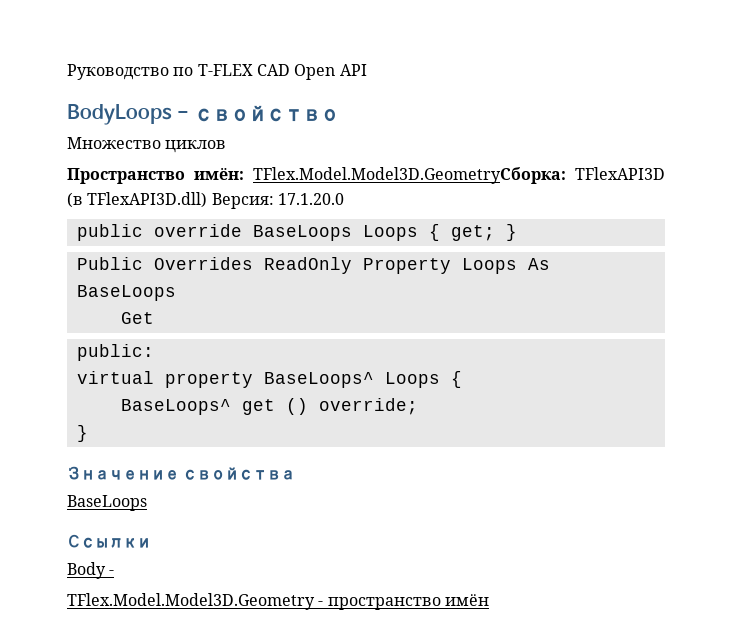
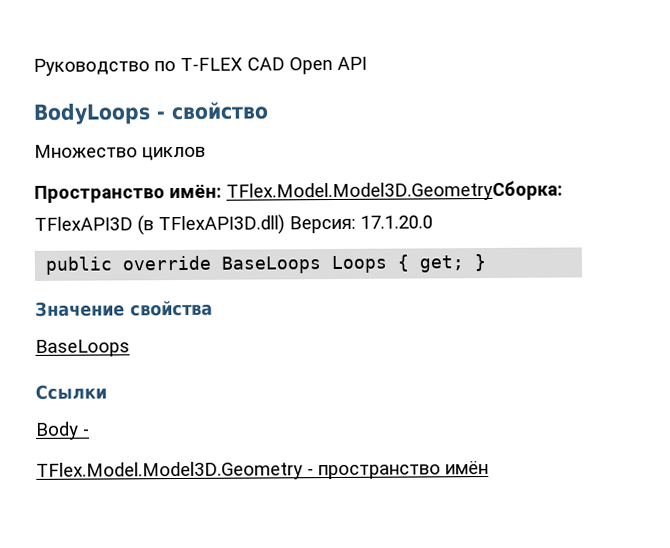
[76,257,550,274] [76,285,176,301] [120,312,154,324] [76,344,154,361] [76,371,462,388] [120,398,418,415] [76,425,88,442] // Public Overrides ReadOnly Property Loops As BaseLoops // Get // public: // virtual property BaseLoops^ Loops { // BaseLoops^ get () override; // } -> (487, 263) none

